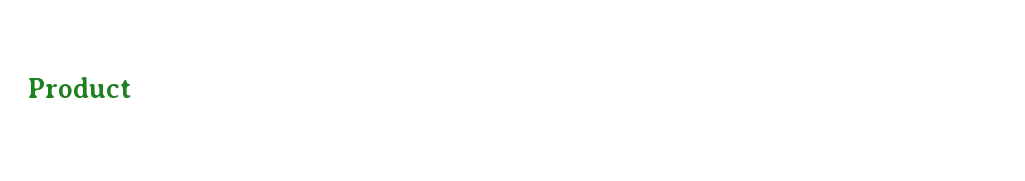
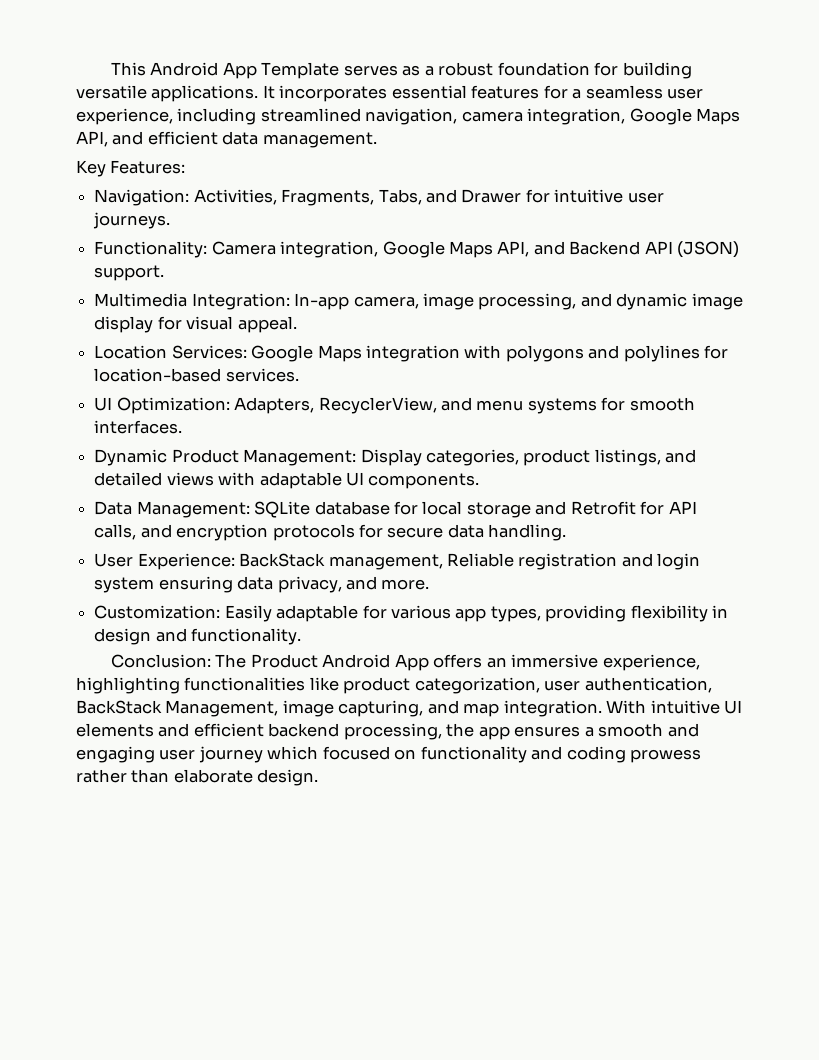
[27,77,131,98] Product -> [110,62,692,79] [76,85,704,102] [76,108,741,125] [76,131,377,148] [76,160,186,177] [94,189,664,206] [93,212,171,229] [94,241,740,258] [94,265,165,281] [94,293,743,310] [94,316,297,333] [94,345,729,362] [94,368,299,382] [94,397,695,414] [94,420,183,434] [94,449,697,466] [94,472,480,489] [94,501,697,518] [94,524,567,541] [94,553,701,570] [94,576,430,593] [94,605,729,622] [94,628,302,645] [110,654,700,671] [76,677,712,694] [76,700,743,717] [76,723,699,740] [76,746,702,763] [76,769,319,786] This Android App Template serves as a robust foundation for building versatile applications. It incorporates essential features for a seamless user experience, including streamlined navigation, camera integration, Google Maps API, and efficient data management. // Key Features: // Navigation: Activities, Fragments, Tabs, and Drawer for intuitive user journeys. // Functionality: Camera integration, Google Maps API, and Backend API (JSON) support. // Multimedia Integration: In-app camera, image processing, and dynamic image display for visual appeal. // Location Services: Google Maps integration with polygons and polylines for location-based services. // UI Optimization: Adapters, RecyclerView, and menu systems for smooth interfaces. // Dynamic Product Management: Display categories, product listings, and detailed views with adaptable UI components. // Data Management: SQLite database for local storage and Retrofit for API calls, and encryption protocols for secure data handling. // User Experience: BackStack management, Reliable registration and login system ensuring data privacy, and more. // Customization: Easily adaptable for various app types, providing flexibility in design and functionality. // Conclusion: The Product Android App offers an immersive experience, highlighting functionalities like product categorization, user authentication, BackStack Management, image capturing, and map integration. With intuitive UI elements and efficient backend processing, the app ensures a smooth and engaging user journey which focused on functionality and coding prowess rather than elaborate design.

